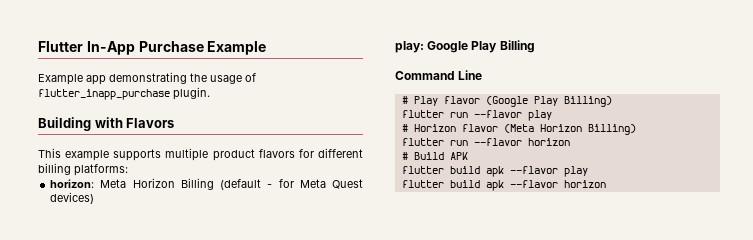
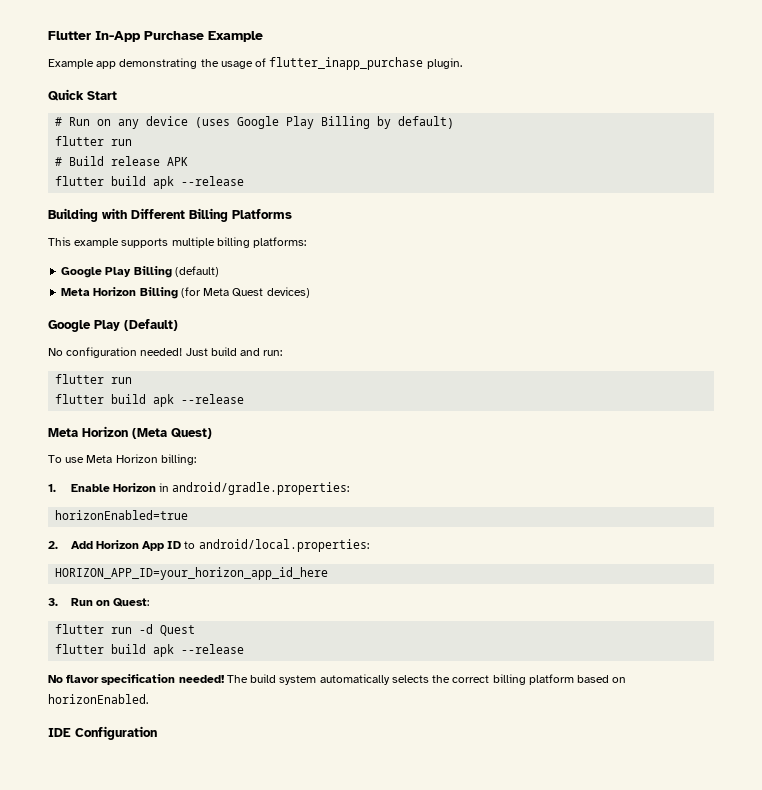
(210, 93) none -> [48,89,117,101] [55,116,455,129] [55,136,133,146] [55,156,189,166] [55,176,245,189] // Quick Start // # Run on any device (uses Google Play Billing by default) // flutter run // # Build release APK // flutter build apk --release
[126,118,175,128] Flavors -> [131,208,292,222] Different Billing Platforms
[212,148,363,161] [38,163,128,176] [50,178,294,190] product flavors for different billing platforms: // horizon: Meta Horizon Billing (default - for -> [216,237,307,248] [61,266,219,278] [61,287,201,299] billing platforms: // Google Play Billing (default) // Meta Horizon Billing (for
[395,40,535,53] [395,70,483,80] [401,96,612,107] [401,110,552,121] [401,124,636,135] [401,138,570,146] [401,152,468,160] [401,166,588,177] [401,180,606,191] play: Google Play Billing // Command Line // # Play flavor (Google Play Billing) // flutter run --flavor play // # Horizon flavor (Meta Horizon Billing) // flutter run --flavor horizon // # Build APK // flutter build apk --flavor play // flutter build apk --flavor horizon -> [48,319,178,332] [48,347,283,358] [55,374,133,384] [55,394,245,407] [48,426,212,439] [48,454,196,465] [48,482,350,495] [55,510,189,520] [48,539,369,552] [55,567,329,580] [48,598,150,607] [55,624,196,636] [55,644,245,657] [48,674,627,685] [48,694,148,704] [48,726,157,740] Google Play (Default) // No configuration needed! Just build and run: // flutter run // flutter build apk --release // Meta Horizon (Meta Quest) // To use Meta Horizon billing: // 1. Enable Horizon in android/gradle.properties: // horizonEnabled=true // 2. Add Horizon App ID to android/local.properties: // HORIZON_APP_ID=your_horizon_app_id_here // 3. Run on Quest: // flutter run -d Quest // flutter build apk --release // No flavor specification needed! The build system automatically selects the correct billing platform based on horizonEnabled. // IDE Configuration

